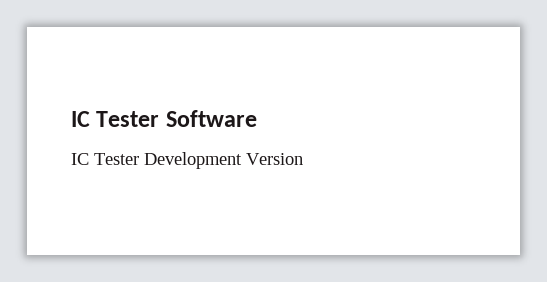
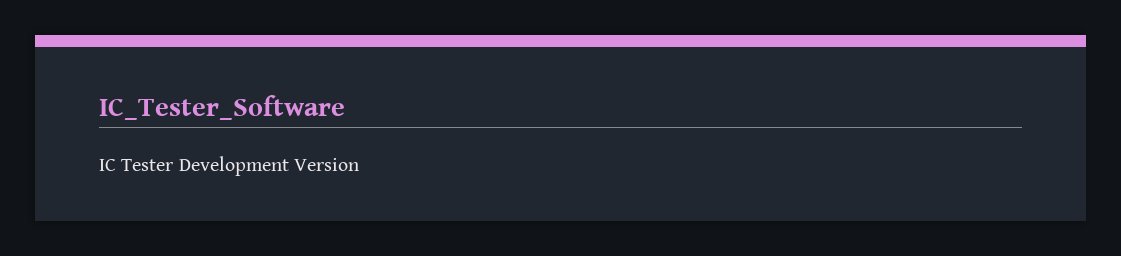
[71,110,257,127] IC Tester Software -> [99,95,345,120] IC_Tester_Software

